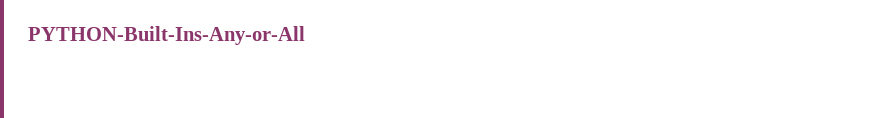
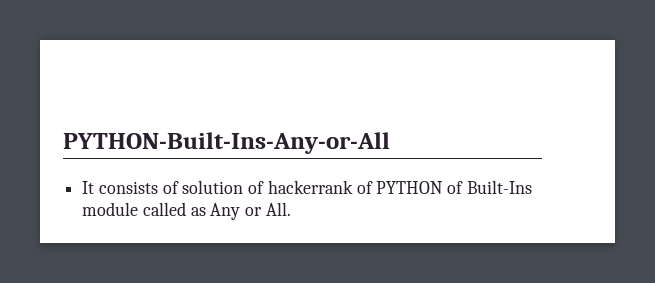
(305, 35) none -> [82,180,532,194] [82,202,291,220] // It consists of solution of hackerrank of PYTHON of Built-Ins module called as Any or All.

